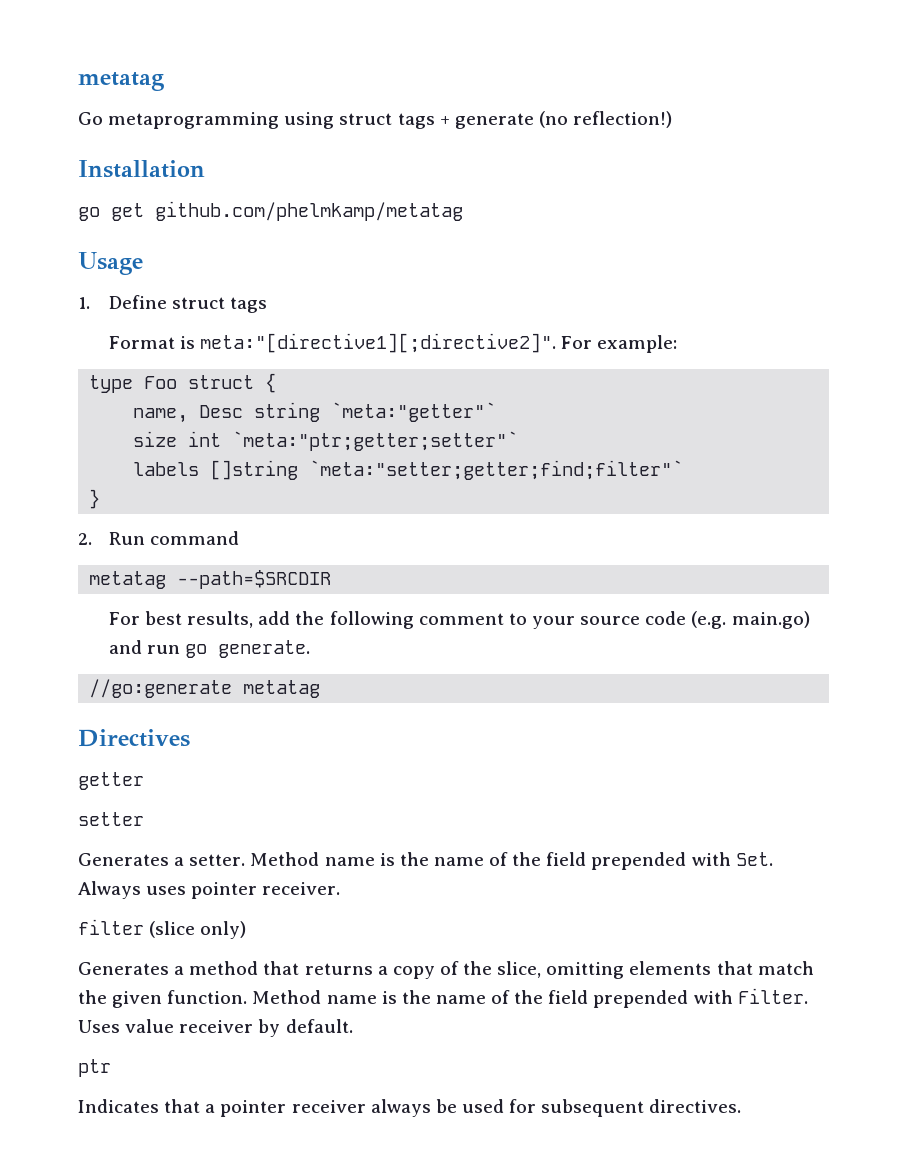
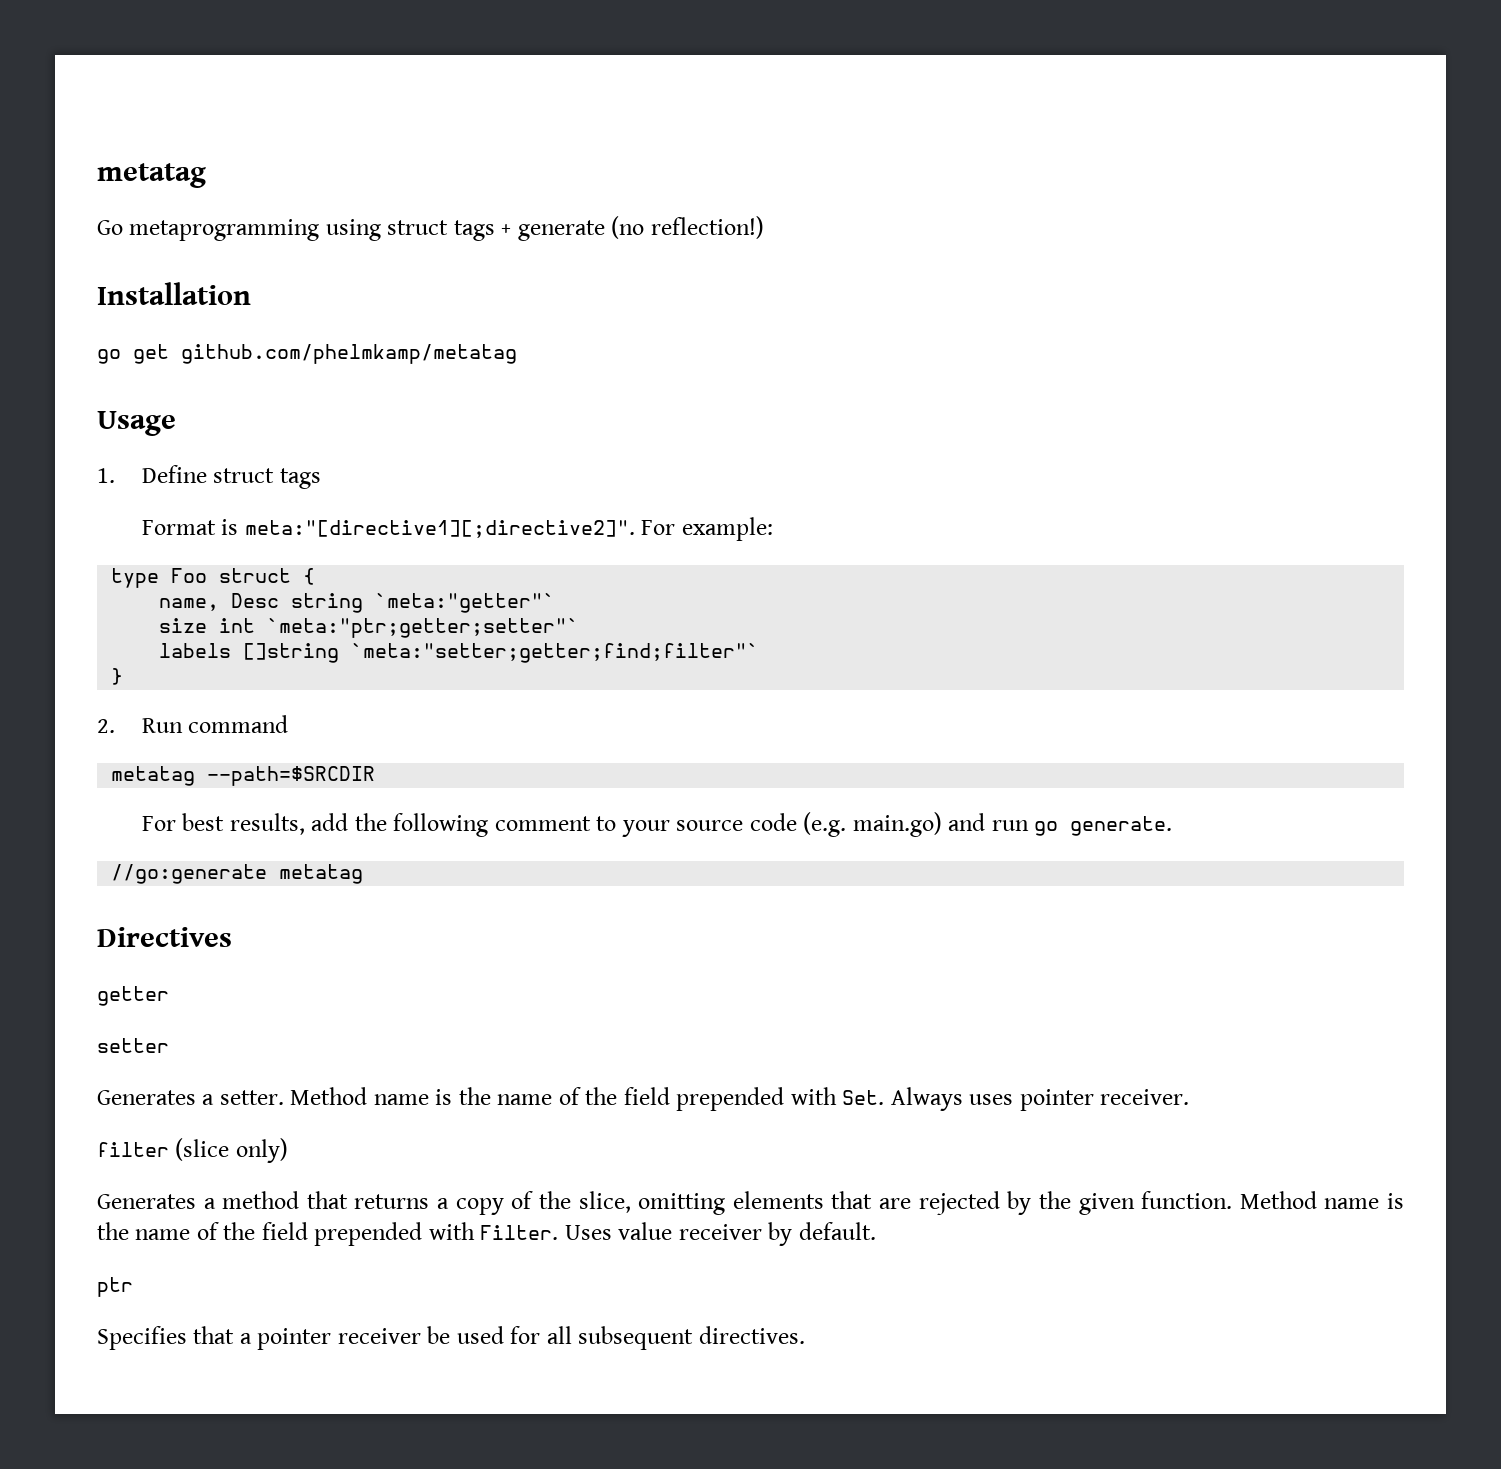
[757,961,814,975] match -> [879,1191,1032,1215] are rejected by
[78,1099,159,1113] Indicates -> [97,1326,187,1350] Specifies
[370,1099,431,1117] always -> (421, 1336) none
(537, 1106) none -> [546,1326,572,1344] all

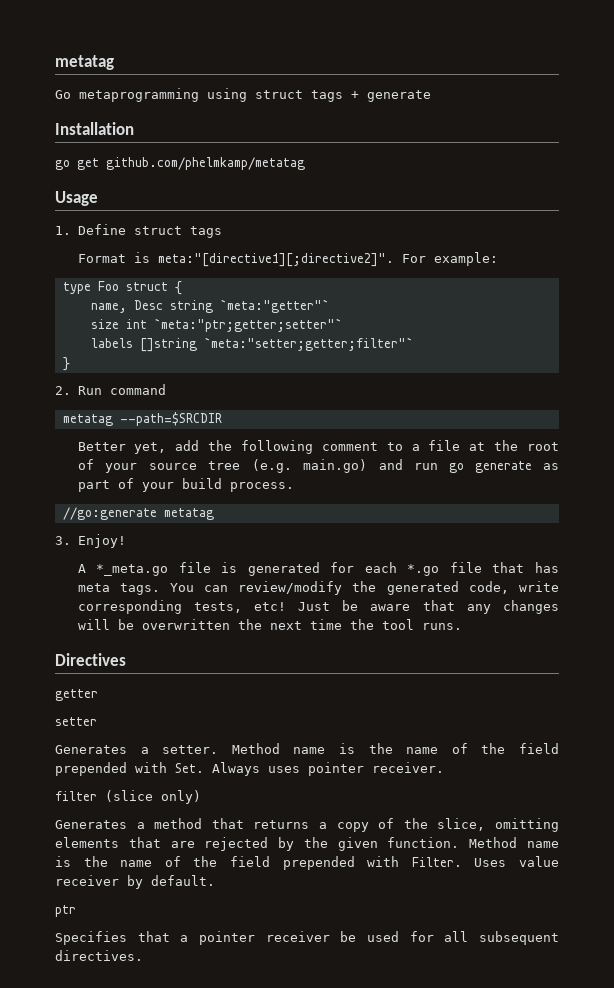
[611,216,764,239] (no reflection!) -> (431, 96) none
[351,643,760,663] `meta:"setter;getter;find;filter"` -> [203,337,413,351] `meta:"setter;getter;filter"`
[142,813,305,835] For best results, -> [77,442,167,454] Better yet,
(617, 823) none -> [411,440,560,451] [77,459,94,470] a file at the root of
[749,813,797,831] code -> [208,461,241,470] tree
[1070,816,1173,836] [111,864,364,884] generate. // //go:generate metatag -> [474,461,559,473] [77,478,294,492] [62,507,214,520] [55,534,126,548] [77,562,559,576] [77,581,559,595] [77,600,559,614] [77,619,462,630] generate as part of your build process. // //go:generate metatag // 3. Enjoy! // A *_meta.go file is generated for each *.go file that has meta tags. You can review/modify the generated code, write corresponding tests, etc! Just be aware that any changes will be overwritten the next time the tool runs.

